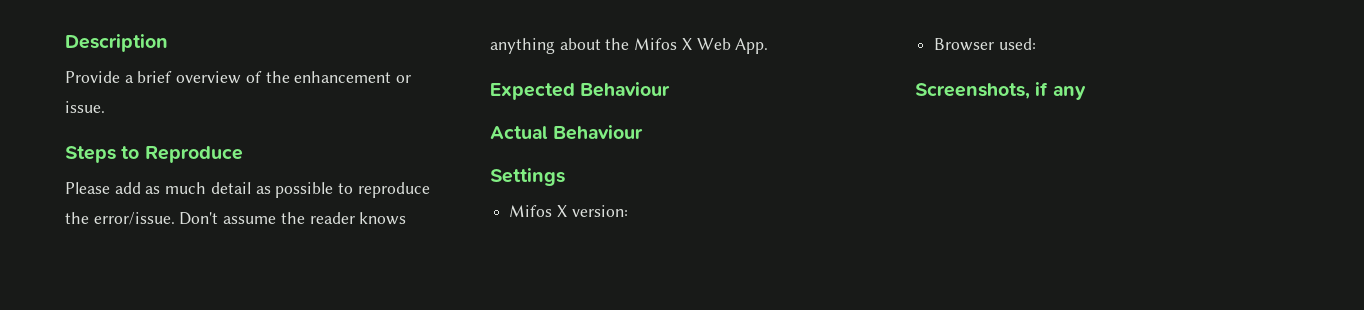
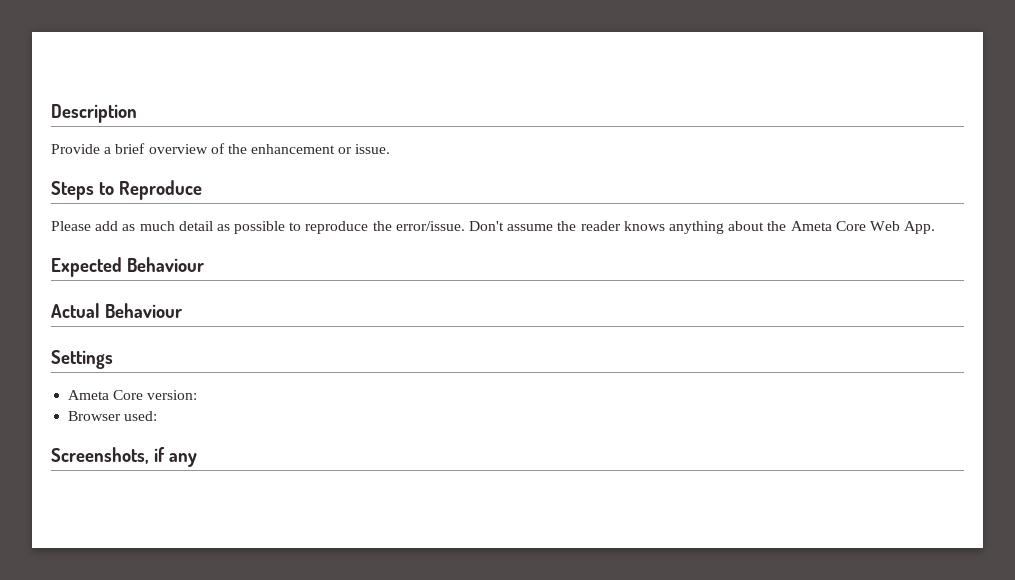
[634,38,692,50] Mifos X -> [790,221,866,231] Ameta Core
[509,205,567,217] Mifos X -> [68,390,144,400] Ameta Core

